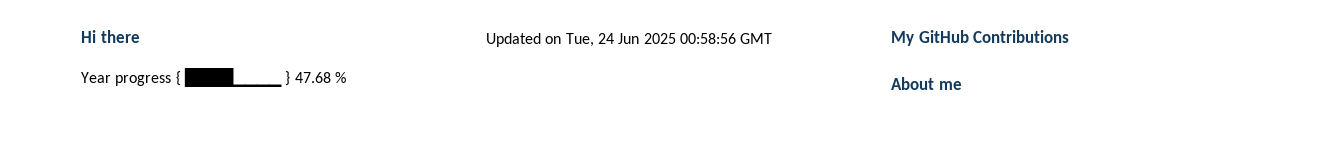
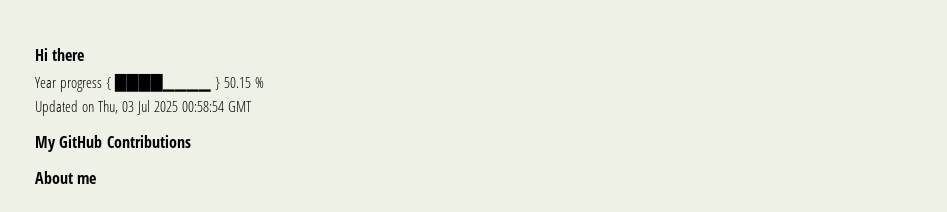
[294,72,331,83] 47.68 -> [224,77,252,88] 50.15
[565,33,736,47] Tue, 24 Jun 2025 00:58:56 -> [98,100,225,115] Thu, 03 Jul 2025 00:58:54

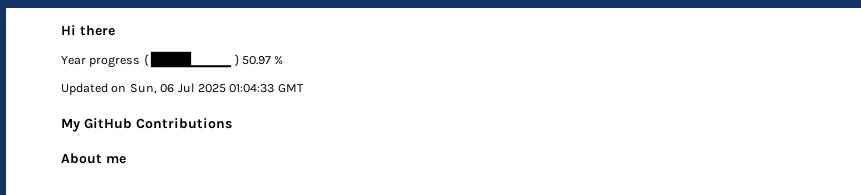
[224,77,252,88] 50.15 -> [241,56,271,65] 50.97
[98,100,135,114] Thu, 03 -> [129,84,175,94] Sun, 06
[182,101,225,112] 00:58:54 -> [229,84,275,93] 01:04:33

